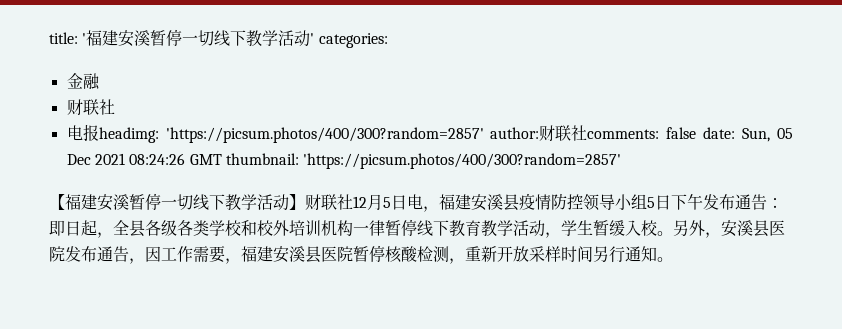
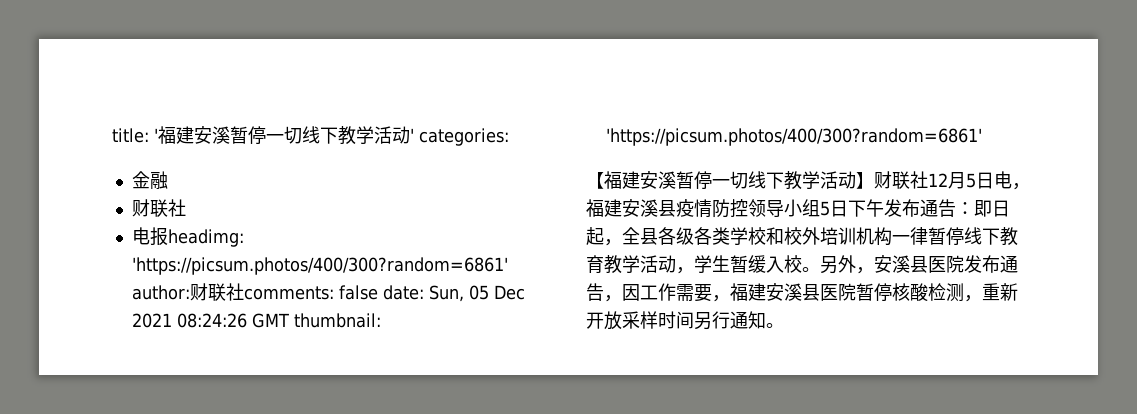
[165,127,484,143] 'https://picsum.photos/400/300?random=2857' -> [131,257,508,275] 'https://picsum.photos/400/300?random=6861'
[303,153,622,169] 'https://picsum.photos/400/300?random=2857' -> [605,128,982,146] 'https://picsum.photos/400/300?random=6861'

